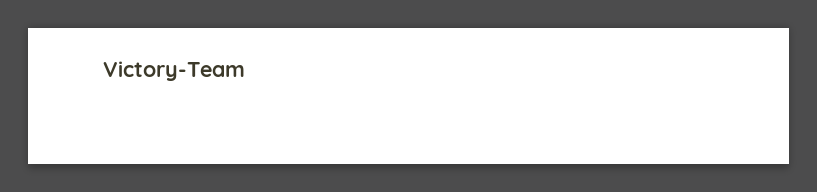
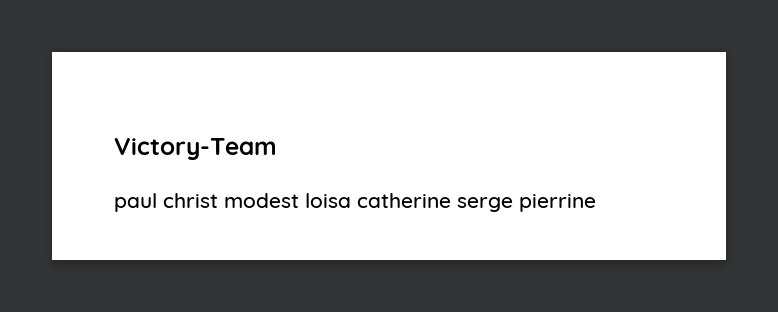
(245, 71) none -> [114,193,596,212] // paul christ modest loisa catherine serge pierrine

